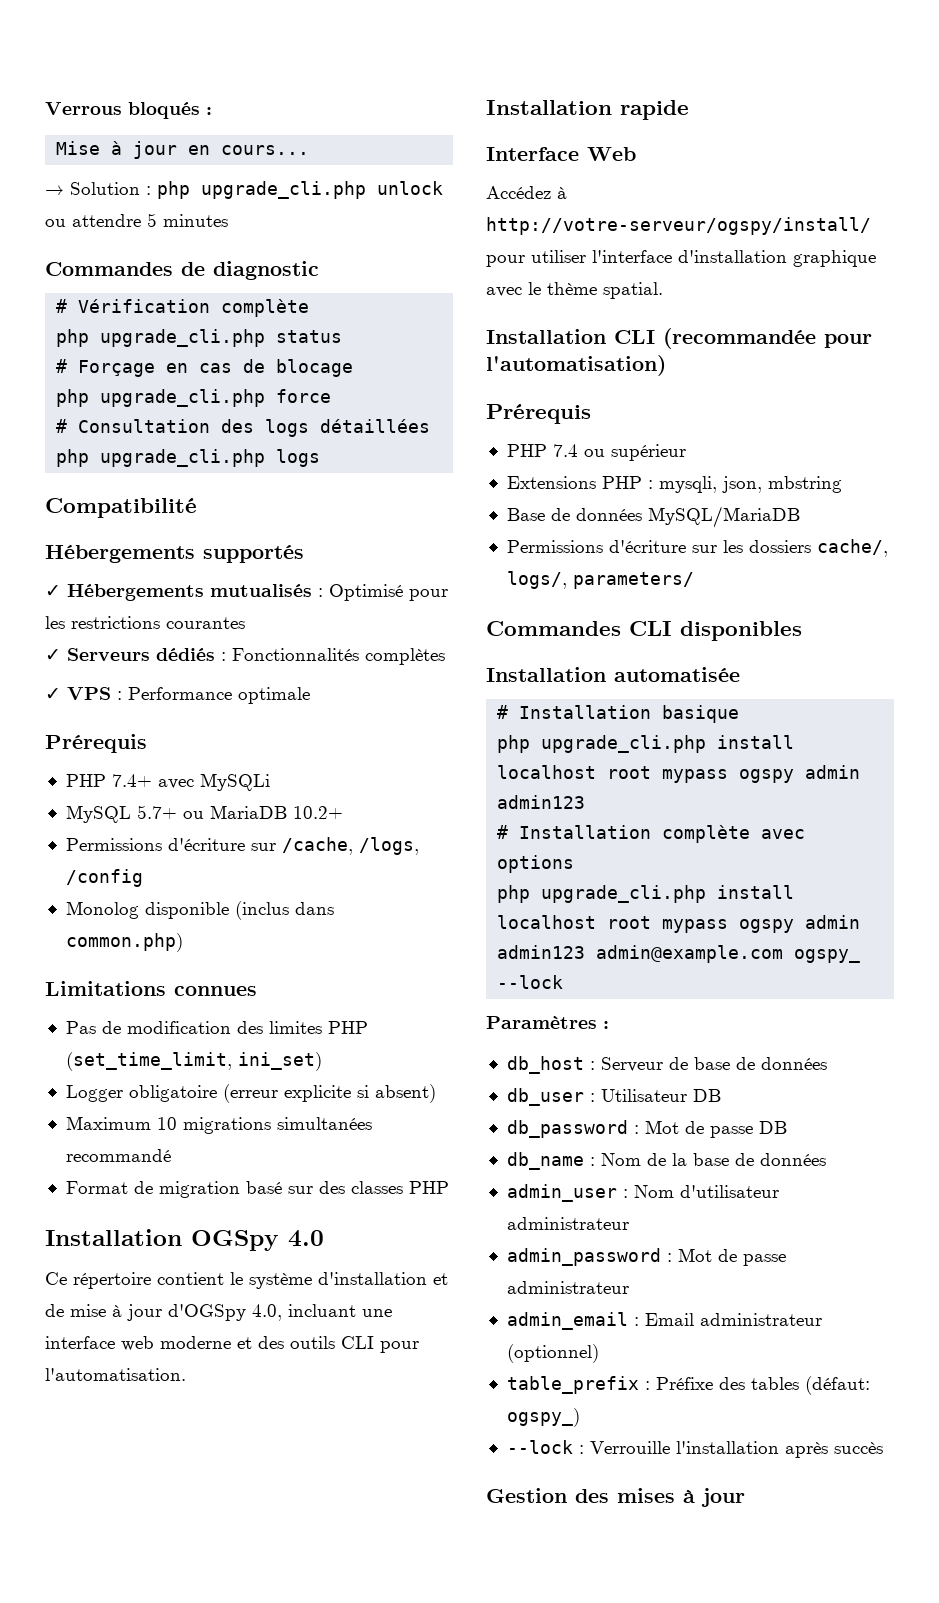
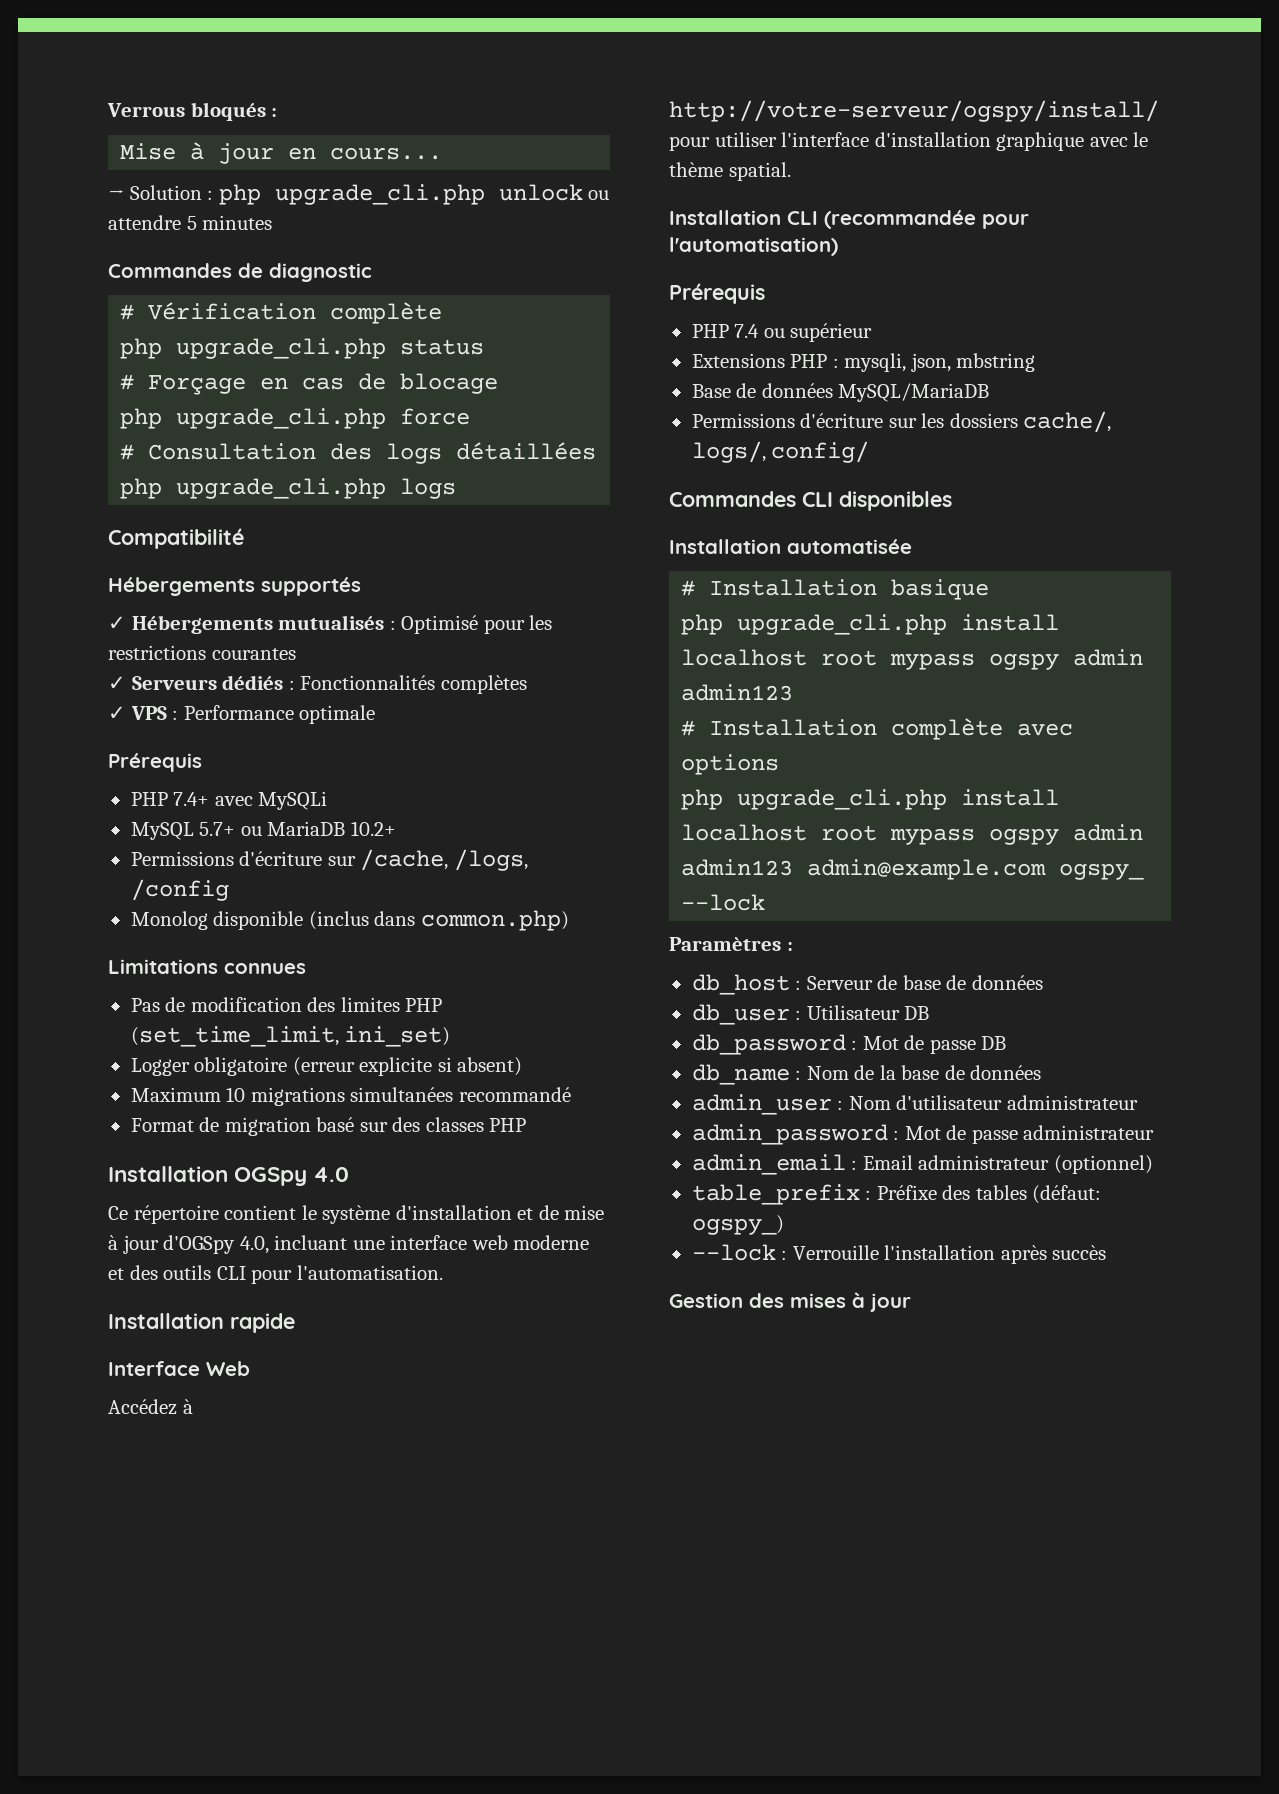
[572,572,694,589] parameters/ -> [771,441,870,463] config/

